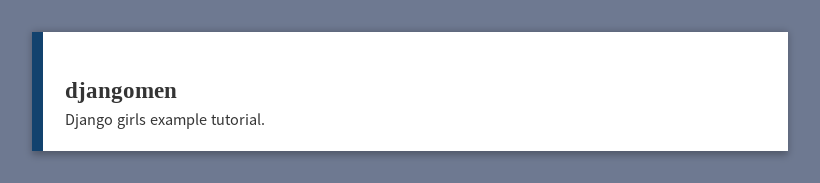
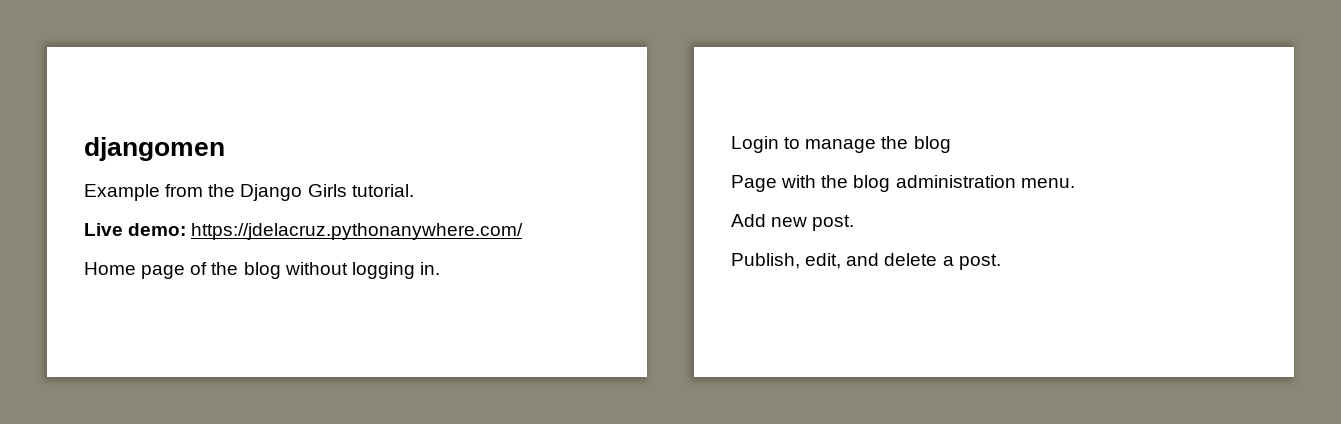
[65,113,265,129] Django girls example tutorial. -> [84,184,414,201] [84,223,524,240] [84,262,440,279] [731,136,951,153] [731,175,1075,192] [731,214,855,231] [731,253,1001,270] Example from the Django Girls tutorial. // Live demo: https://jdelacruz.pythonanywhere.com/ // Home page of the blog without logging in. // Login to manage the blog // Page with the blog administration menu. // Add new post. // Publish, edit, and delete a post.

